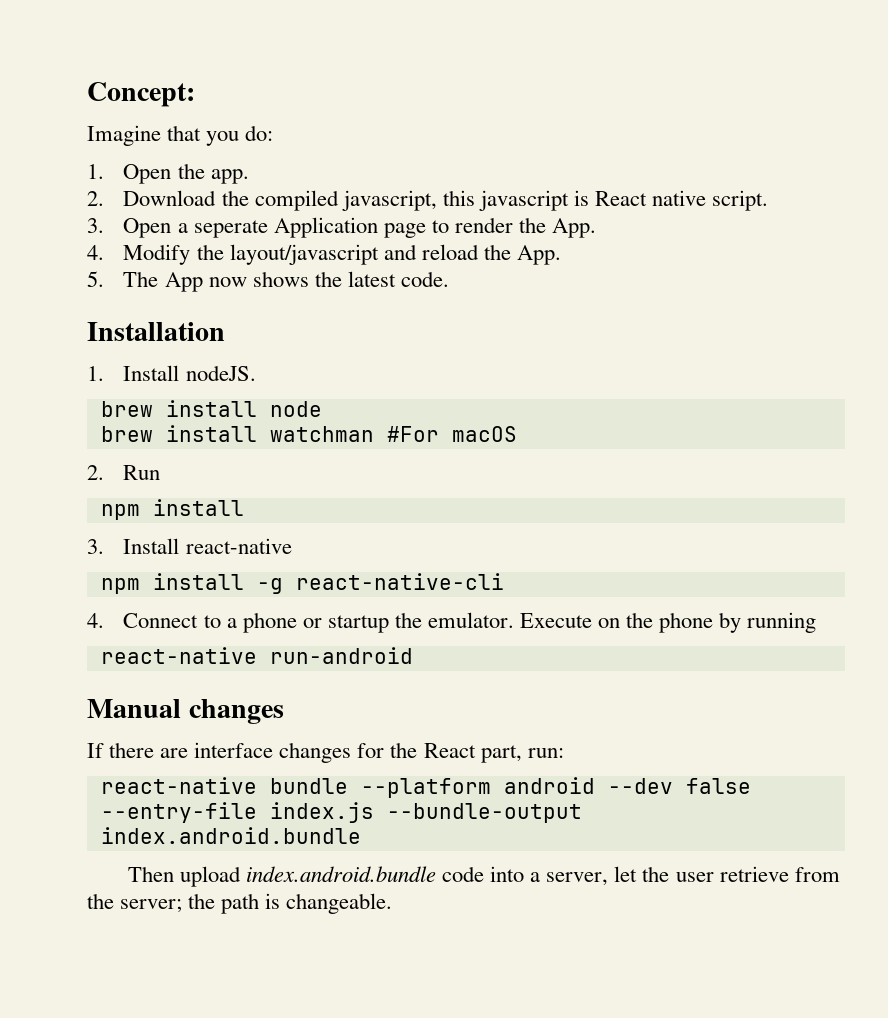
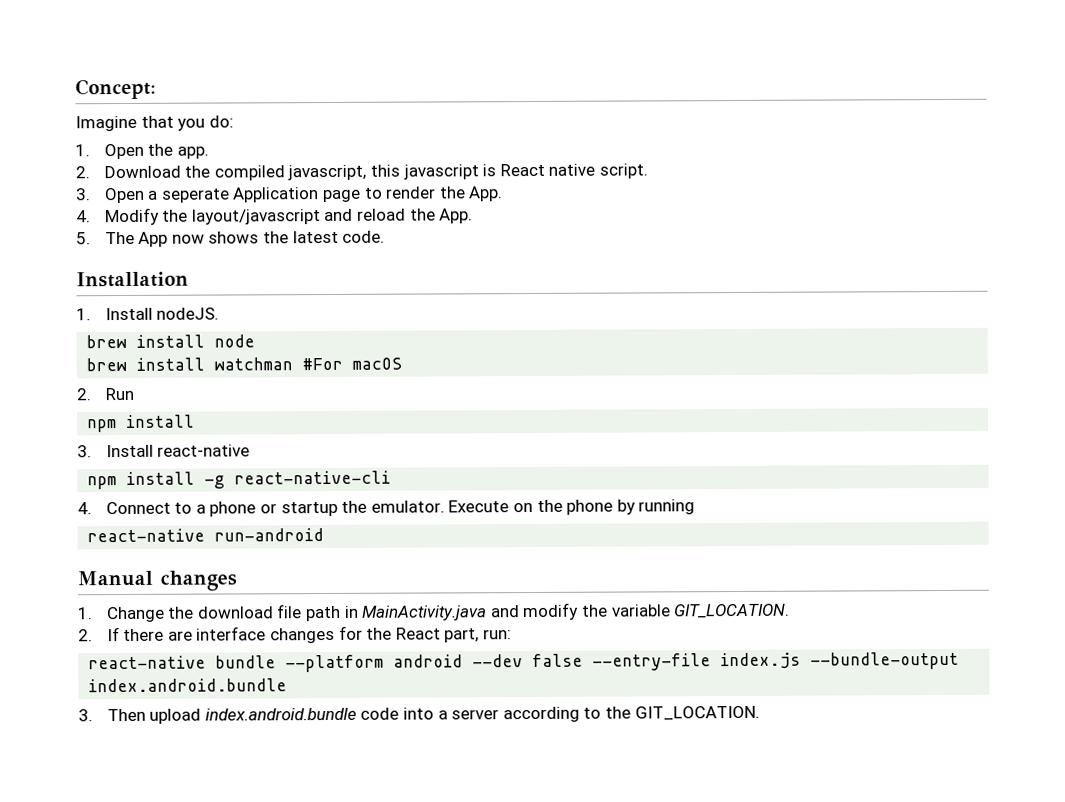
(284, 711) none -> [78,602,791,623] [78,629,93,642] 1. Change the download file path in MainActivity.java and modify the variable GIT_LOCATION. // 2.
(361, 835) none -> [78,709,93,722] 3.
[546,866,840,886] [87,893,393,914] server, let the user retrieve from the server; the path is changeable. -> [451,705,760,723] server according to the GIT_LOCATION.

